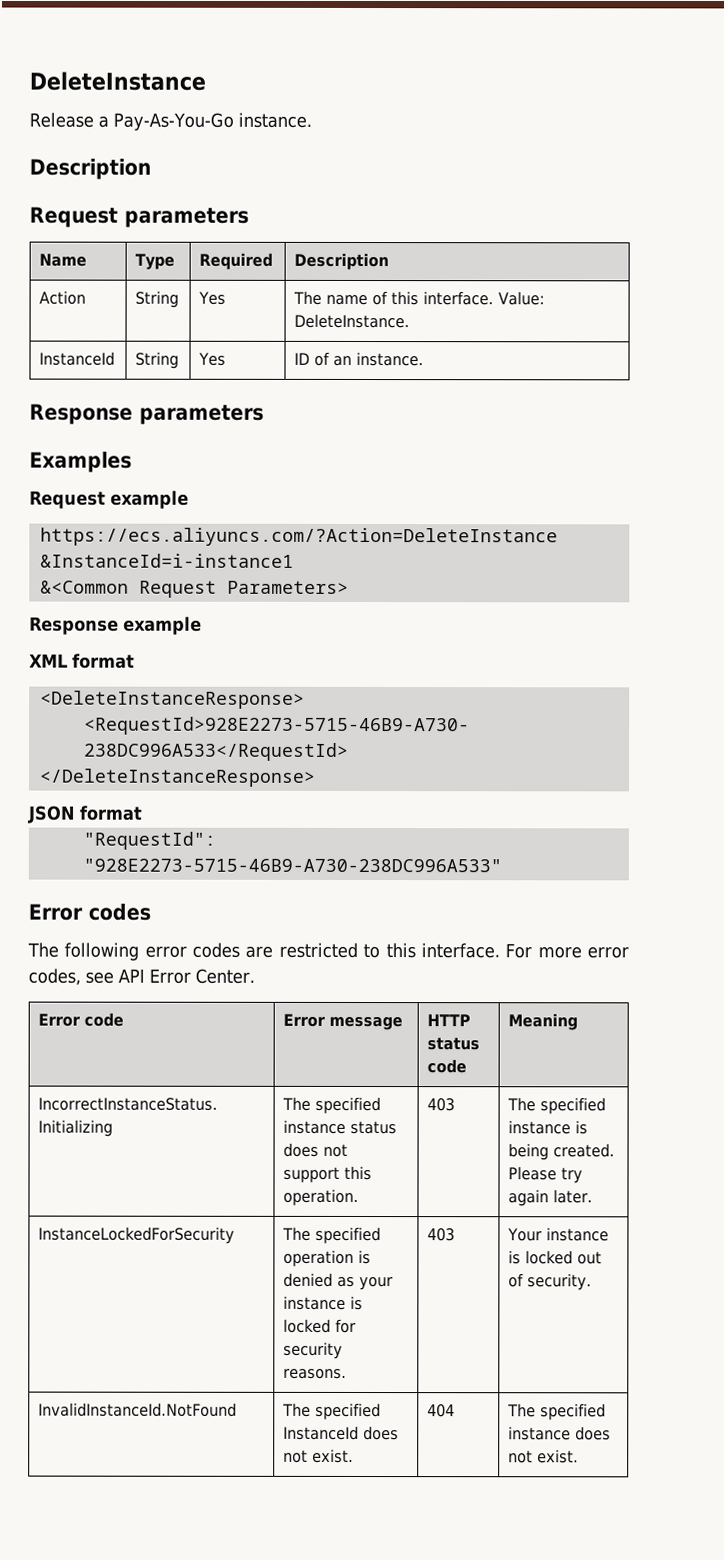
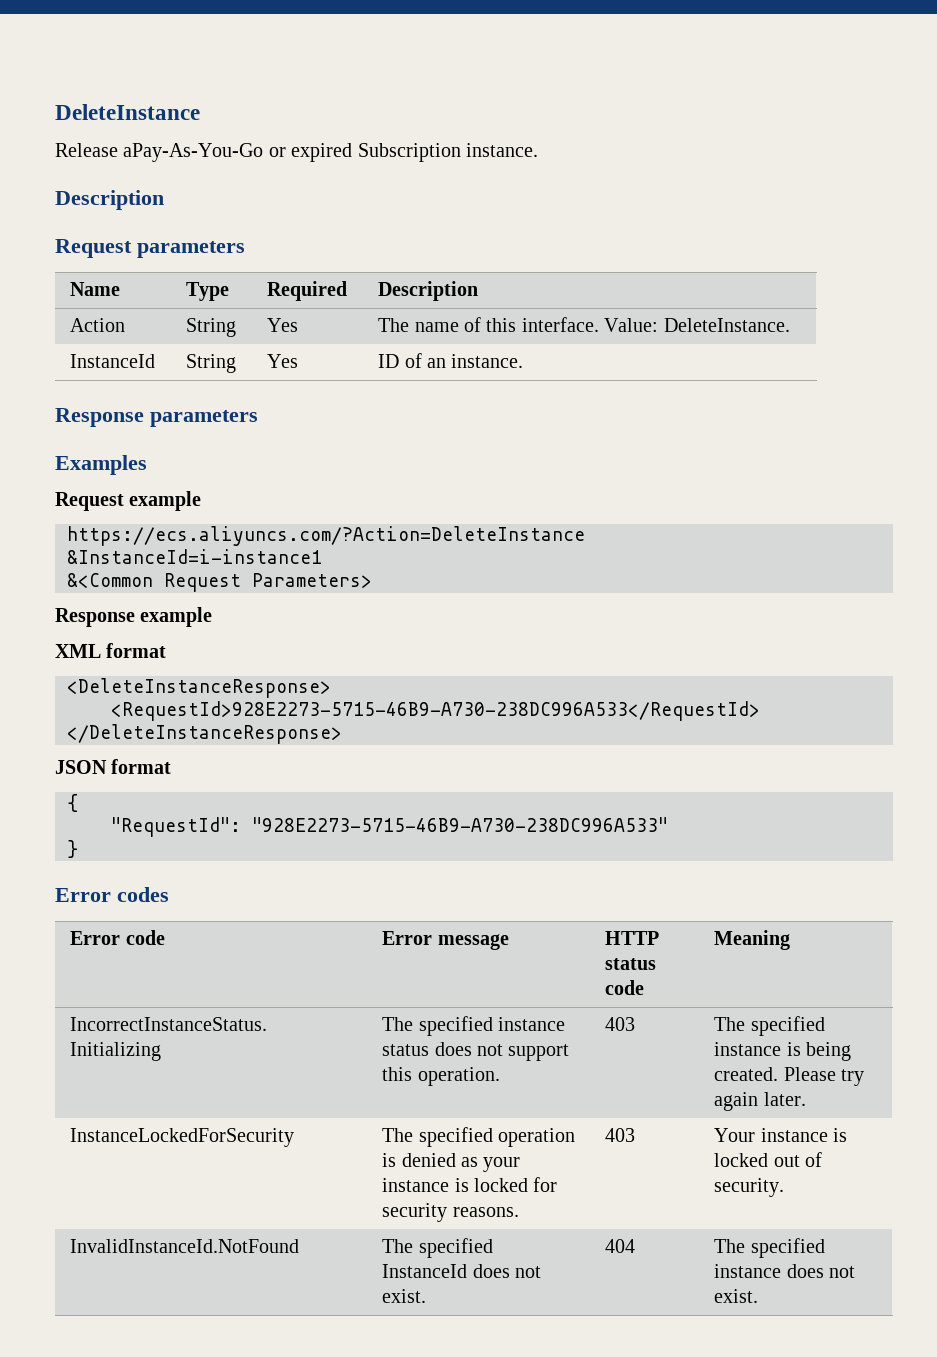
[97,112,234,131] a Pay-As-You-Go -> [123,143,461,162] aPay-As-You-Go or expired Subscription
(142, 813) none -> [67,794,78,812] // {
(502, 865) none -> [67,840,78,858] // }
[27,942,630,961] [28,968,255,986] // The following error codes are restricted to this interface. For more error codes, see API Error Center. -> (169, 894) none

